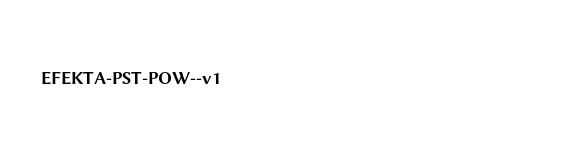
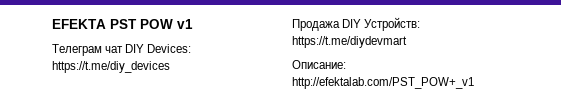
[41,71,221,85] EFEKTA-PST-POW--v1 -> [52,19,193,29] [52,44,192,56] [52,61,170,73] [292,17,421,31] [292,36,407,48] [292,60,346,69] [292,77,474,89] EFEKTA PST POW v1 // Телеграм чат DIY Devices: https://t.me/diy_devices // Продажа DIY Устройств: https://t.me/diydevmart // Описание: http://efektalab.com/PST_POW+_v1

